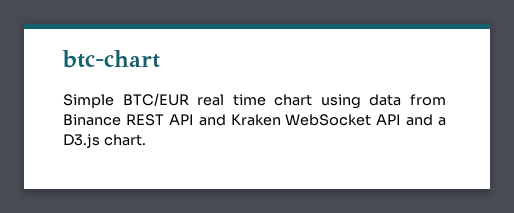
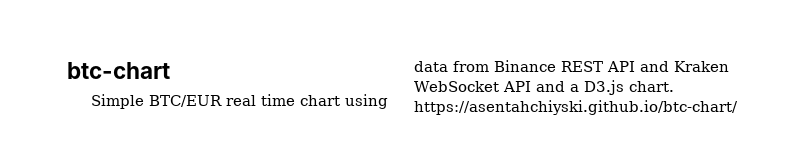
(146, 140) none -> [414,100,738,115] https://asentahchiyski.github.io/btc-chart/

